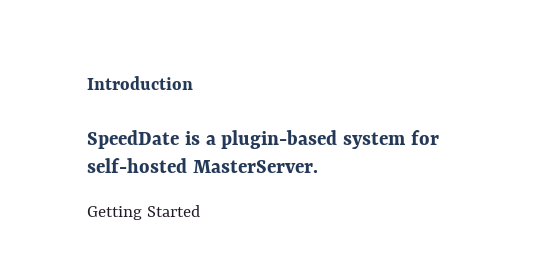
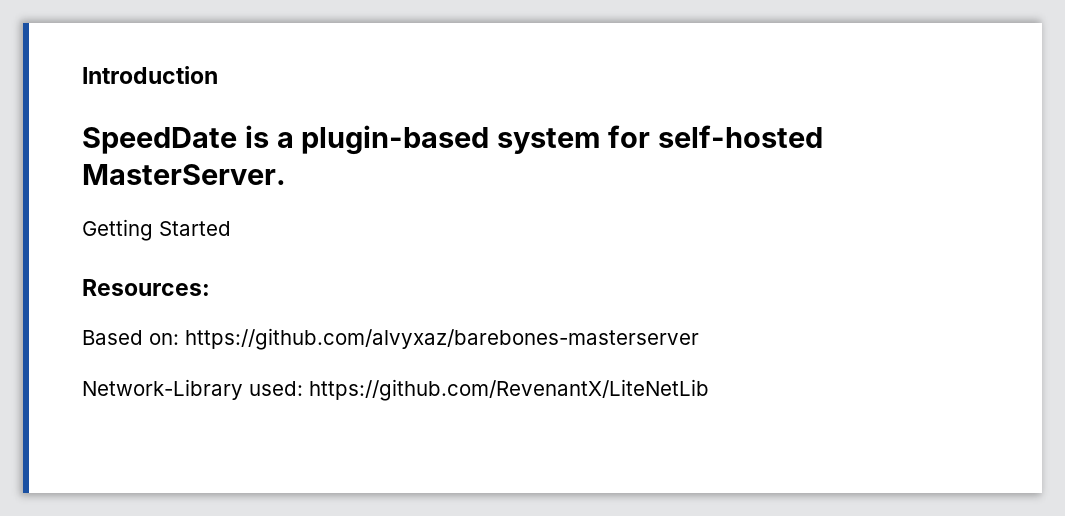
(200, 211) none -> [82,279,210,296] [82,328,699,350] [82,379,709,401] // Resources: // Based on: https://github.com/alvyxaz/barebones-masterserver // Network-Library used: https://github.com/RevenantX/LiteNetLib

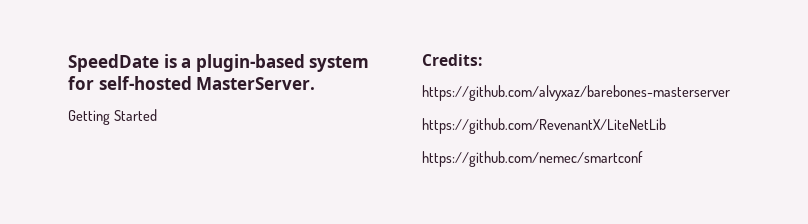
[82,66,218,84] Introduction // -> (68, 63) none
[82,279,210,296] [82,330,179,345] Resources: // Based on: -> [422,54,482,66] Credits: //
[82,379,303,400] Network-Library used: -> (730, 93) none
(709, 390) none -> [422,151,643,167] // https://github.com/nemec/smartconf

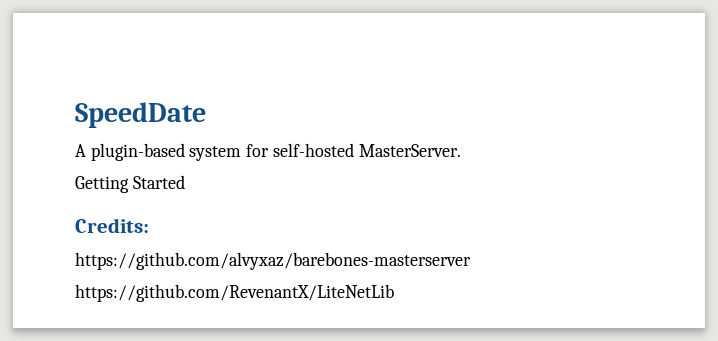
[163,54,192,68] is a -> [75,144,86,157] // A
[422,151,643,167] // https://github.com/nemec/smartconf -> (394, 293) none

